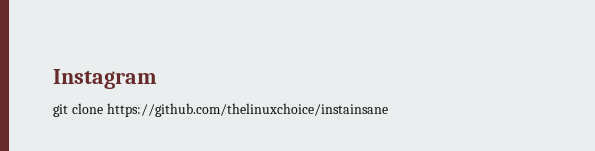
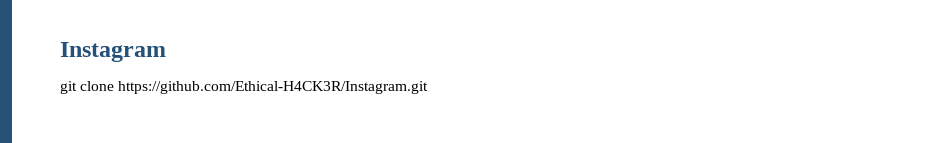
[106,103,388,117] https://github.com/thelinuxchoice/instainsane -> [118,81,429,94] https://github.com/Ethical-H4CK3R/Instagram.git

